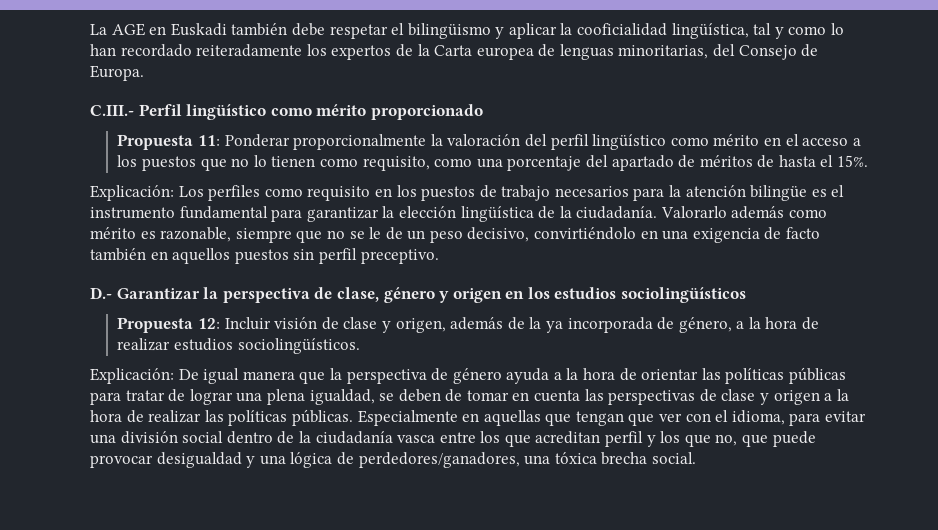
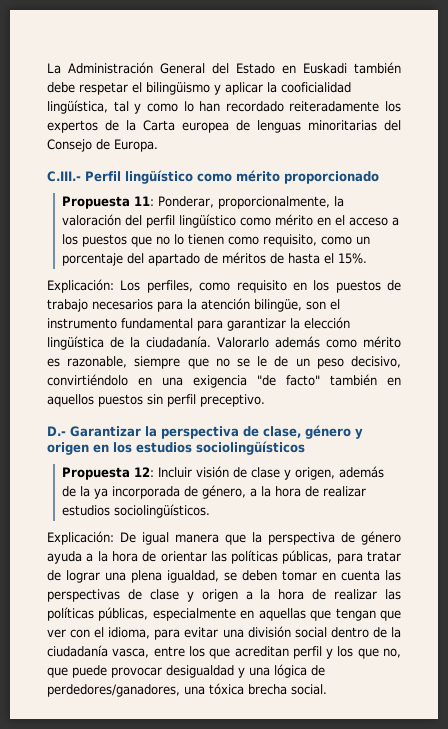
[111,23,145,36] AGE -> [68,62,275,74] Administración General del Estado
[618,45,709,59] minoritarias, -> [308,120,377,131] minoritarias
[224,134,427,150] Ponderar proporcionalmente -> [157,196,330,209] Ponderar, proporcionalmente,
[476,158,503,168] una -> [355,236,370,245] un
[208,185,261,201] perfiles -> [146,280,193,293] perfiles,
[750,185,827,201] bilingüe es -> [254,299,326,312] bilingüe, son
[764,227,821,240] de facto -> [257,375,320,386] "de facto"
[789,367,847,384] públicas -> [282,550,333,564] públicas,
[445,389,463,402] de -> (277, 575) none
[291,409,458,426] públicas. Especialmente -> [98,607,236,621] públicas, especialmente
[397,435,436,443] vasca -> [112,648,150,658] vasca,

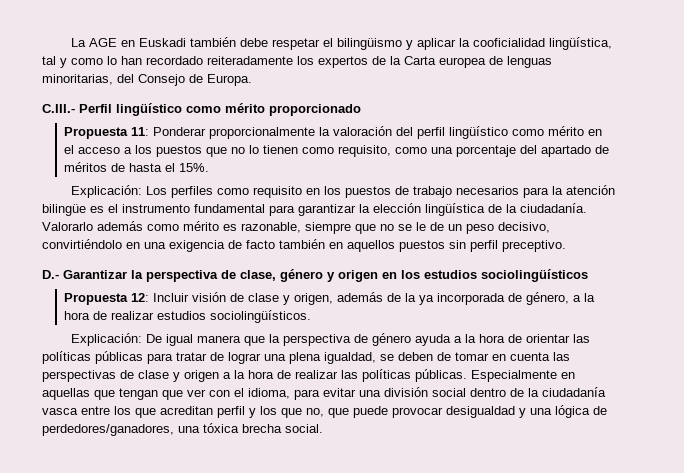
[68,62,275,74] Administración General del Estado -> [89,38,118,47] AGE
[308,120,377,131] minoritarias -> [42,74,113,85] minoritarias,
[157,196,330,209] Ponderar, proporcionalmente, -> [153,127,316,139] Ponderar proporcionalmente
[355,236,370,245] un -> [431,147,454,154] una
[146,280,193,293] perfiles, -> [171,186,214,198] perfiles
[254,299,326,312] bilingüe, son -> [42,204,104,216] bilingüe es
[257,375,320,386] "de facto" -> [228,240,275,249] de facto
[282,550,333,564] públicas, -> [95,351,143,364] públicas
(277, 575) none -> [437,352,451,361] de
[98,607,236,621] públicas, especialmente -> [415,369,557,382] públicas. Especialmente
[112,648,150,658] vasca, -> [42,408,78,415] vasca

